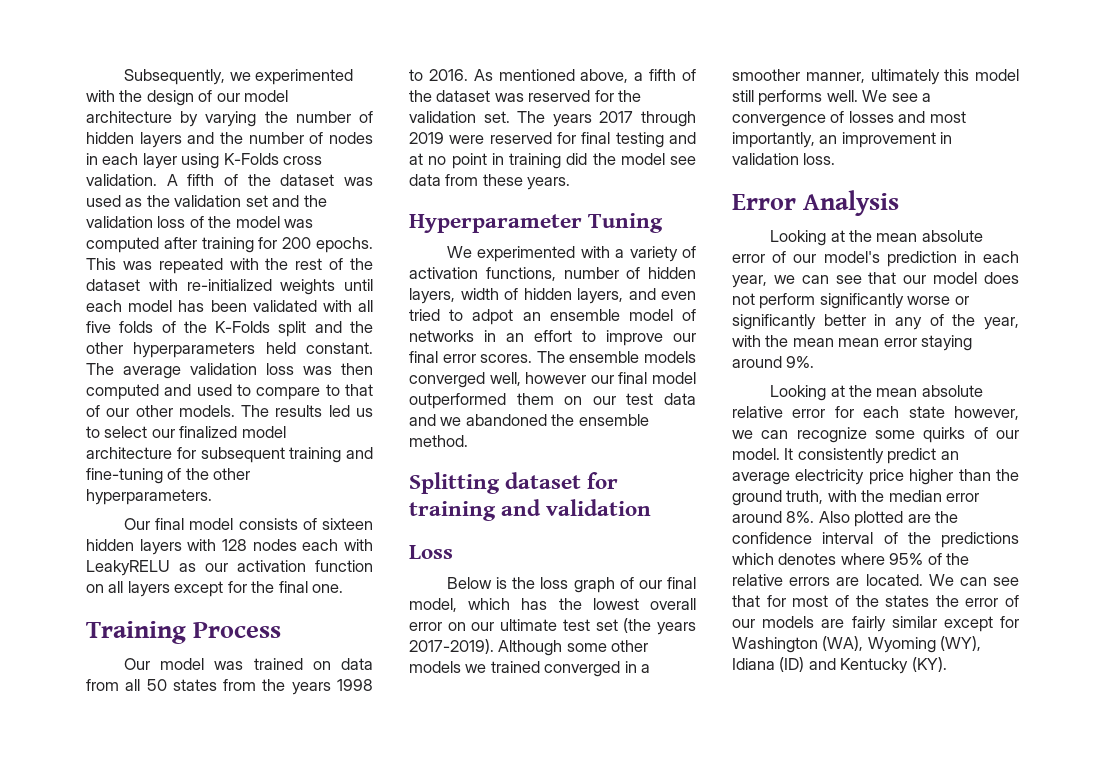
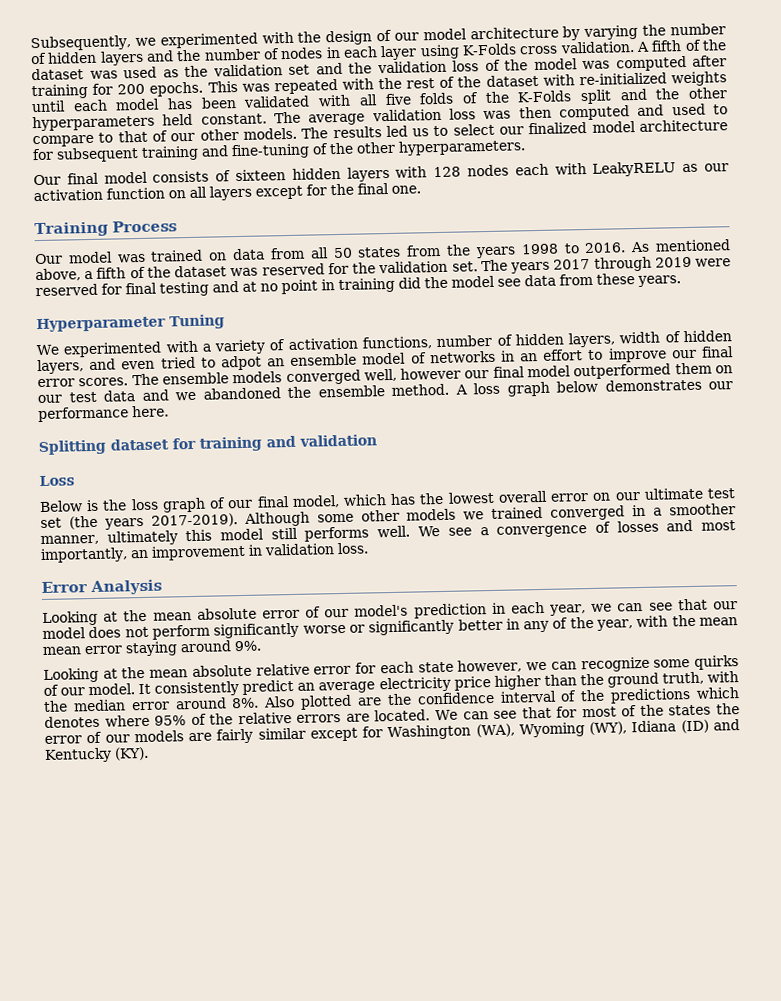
(468, 441) none -> [454,378,733,397] [38,405,169,423] A loss graph below demonstrates our performance here.

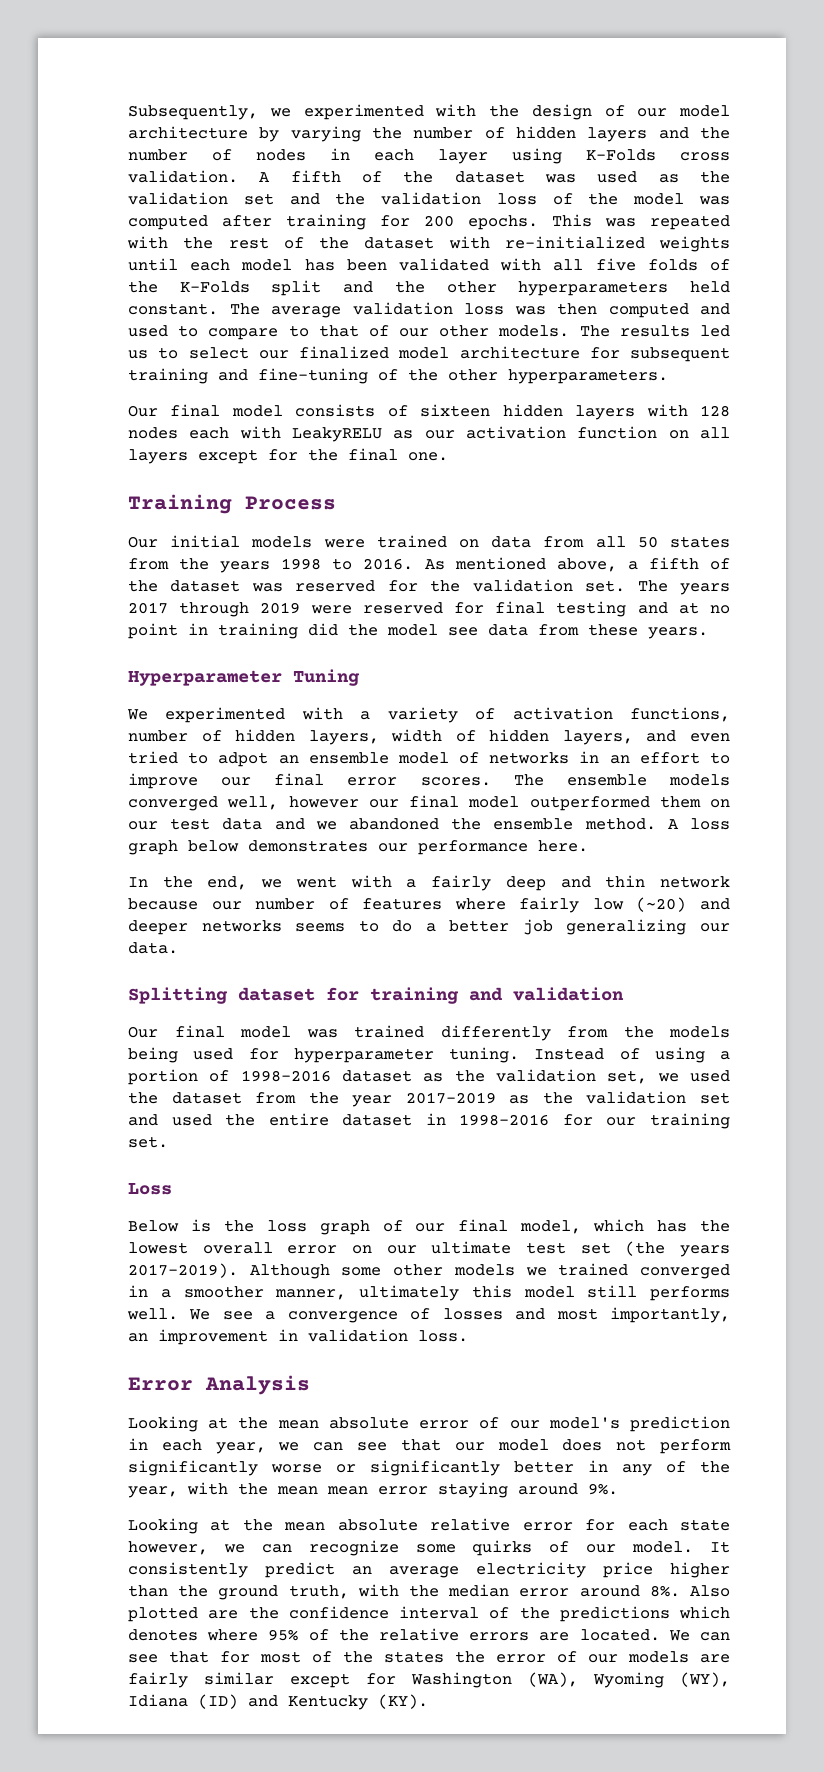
[67,251,146,264] model was -> [170,535,365,548] initial models were
(169, 411) none -> [128,875,731,891] [128,897,730,913] [128,919,730,935] [128,942,178,954] // In the end, we went with a fairly deep and thin network because our number of features where fairly low (~20) and deeper networks seems to do a better job generalizing our data.
(377, 440) none -> [128,1025,730,1041] [128,1047,730,1063] [128,1069,730,1085] [128,1091,730,1107] [128,1113,730,1129] [128,1136,168,1148] // Our final model was trained differently from the models being used for hyperparameter tuning. Instead of using a portion of 1998-2016 dataset as the validation set, we used the dataset from the year 2017-2019 as the validation set and used the entire dataset in 1998-2016 for our training set.

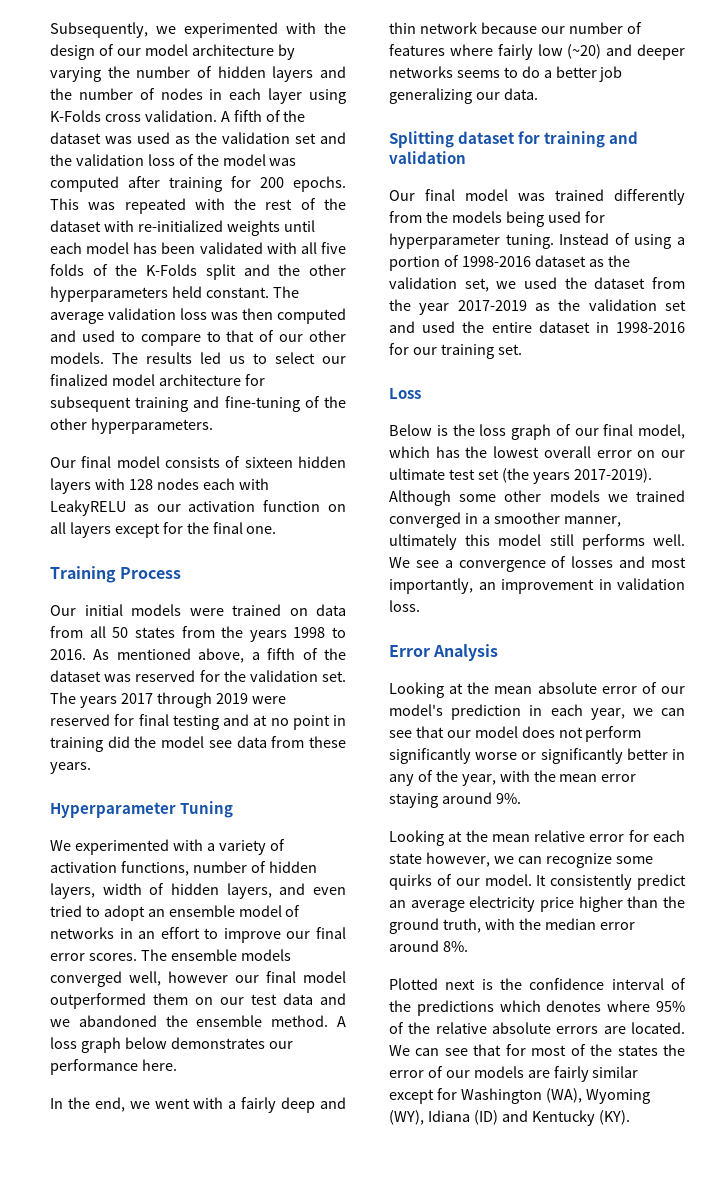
[218,752,269,767] adpot -> [103,905,145,921] adopt
[327,1486,368,1495] mean -> (598, 778) none
[337,1519,418,1531] absolute -> (530, 838) none
[690,1585,730,1597] [128,1607,239,1622] Also plotted are -> [389,978,493,990] // Plotted next is
(459, 1634) none -> [492,1022,551,1034] absolute

